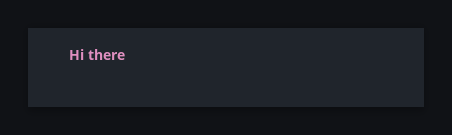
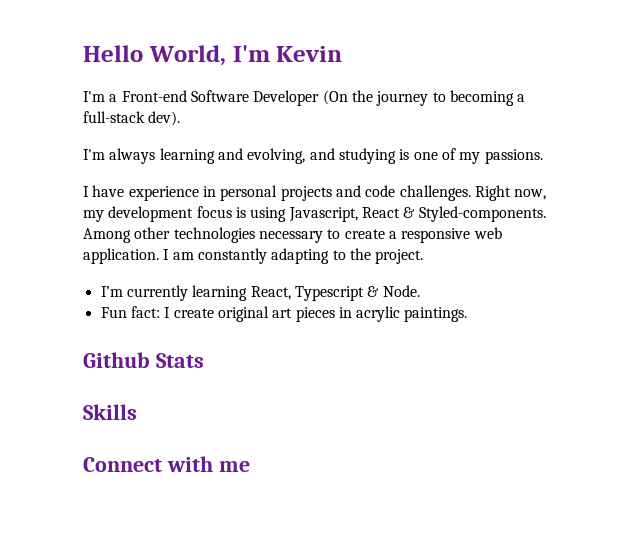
[69,49,125,60] Hi there -> [83,45,343,66] [83,90,526,106] [83,111,181,126] [83,148,543,164] [83,185,547,201] [83,206,546,222] [83,227,502,243] [83,248,424,264] [100,285,420,301] [100,306,468,322] [83,352,204,368] [83,404,137,420] [83,456,250,472] Hello World, I'm Kevin // I'm a Front-end Software Developer (On the journey to becoming a full-stack dev). // I'm always learning and evolving, and studying is one of my passions. // I have experience in personal projects and code challenges. Right now, my development focus is using Javascript, React & Styled-components. Among other technologies necessary to create a responsive web application. I am constantly adapting to the project. // I’m currently learning React, Typescript & Node. // Fun fact: I create original art pieces in acrylic paintings. // Github Stats // Skills // Connect with me

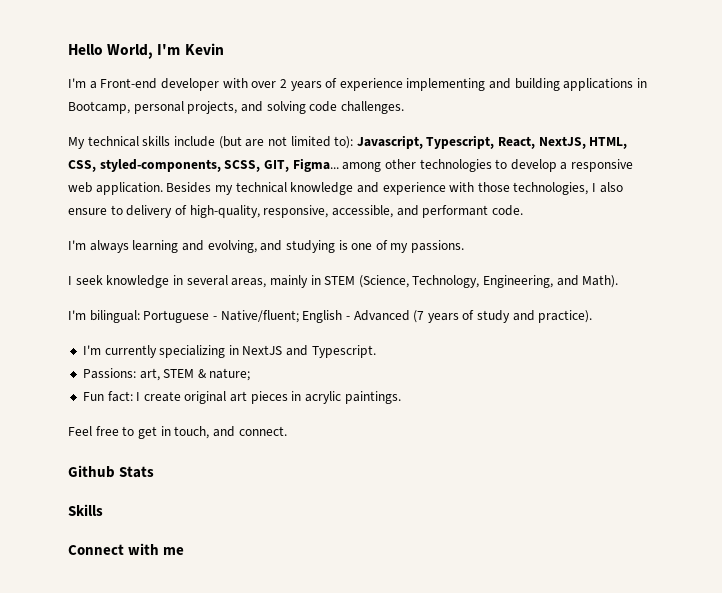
[190,90,526,106] [83,111,181,126] Software Developer (On the journey to becoming a full-stack dev). -> [160,78,648,91] [68,101,404,114] [68,135,628,149] [68,158,634,172] [68,182,623,195] [68,205,523,218] developer with over 2 years of experience implementing and building applications in Bootcamp, personal projects, and solving code challenges. // My technical skills include (but are not limited to): Javascript, Typescript, React, NextJS, HTML, CSS, styled-components, SCSS, GIT, Figma... among other technologies to develop a responsive web application. Besides my technical knowledge and experience with those technologies, I also ensure to delivery of high-quality, responsive, accessible, and performant code.
[92,185,547,201] [83,206,546,222] [83,227,502,243] [83,248,424,264] [100,285,420,301] have experience in personal projects and code challenges. Right now, my development focus is using Javascript, React & Styled-components. Among other technologies necessary to create a responsive web application. I am constantly adapting to the project. // I’m currently learning React, Typescript & Node. -> [75,275,619,288] [68,310,593,323] [82,345,376,358] [82,368,251,381] seek knowledge in several areas, mainly in STEM (Science, Technology, Engineering, and Math). // I'm bilingual: Portuguese - Native/fluent; English - Advanced (7 years of study and practice). // I'm currently specializing in NextJS and Typescript. // Passions: art, STEM & nature;
(468, 314) none -> [68,426,287,439] // Feel free to get in touch, and connect.

